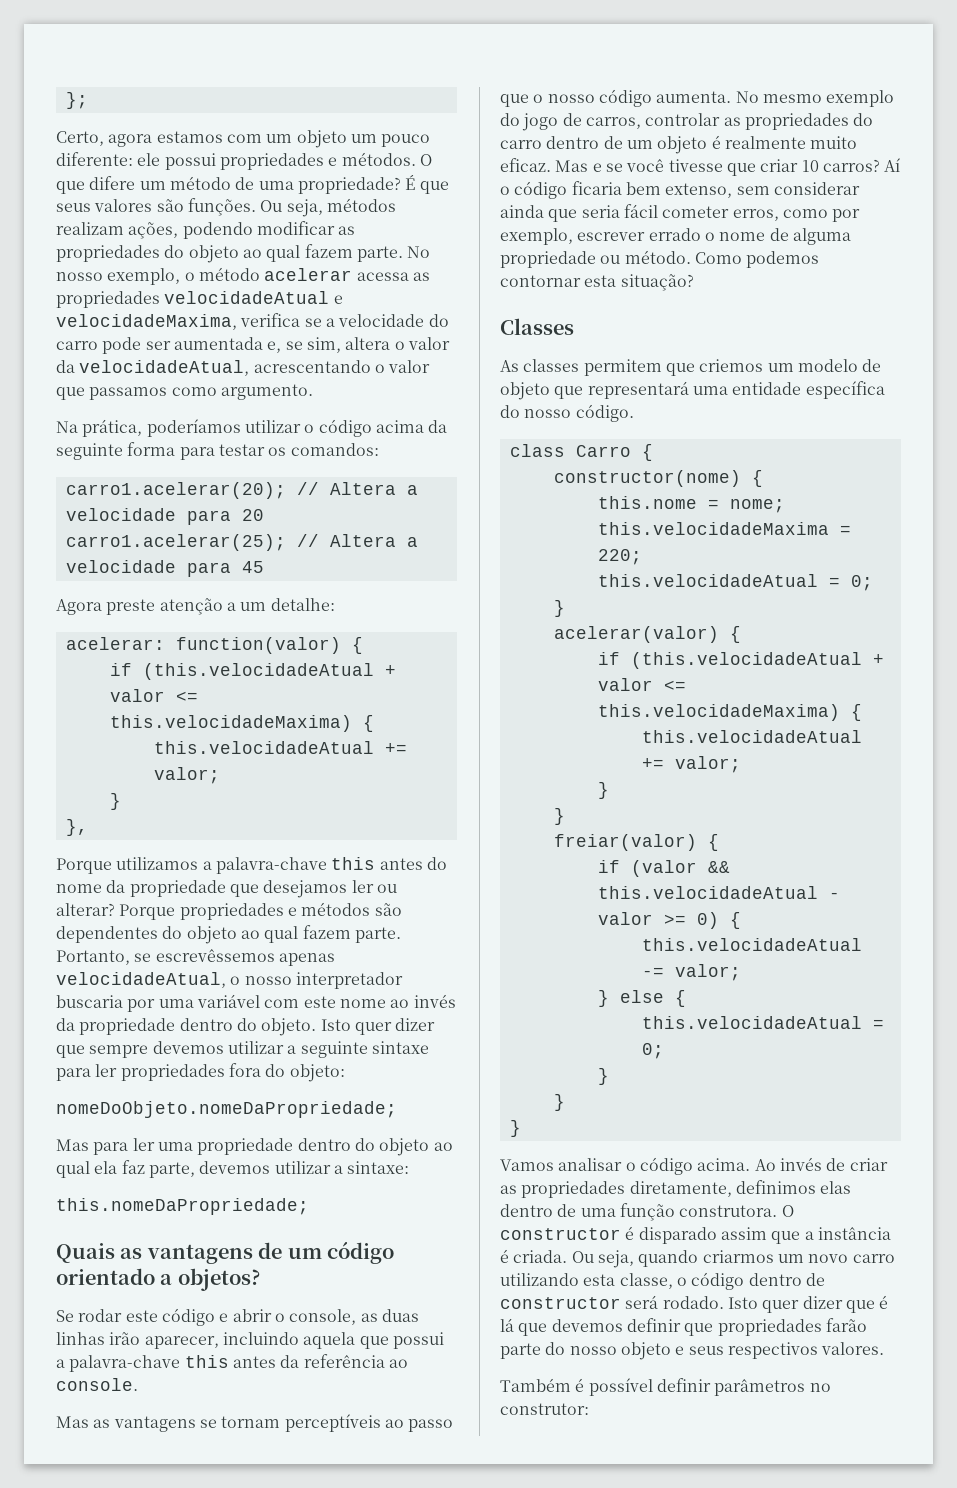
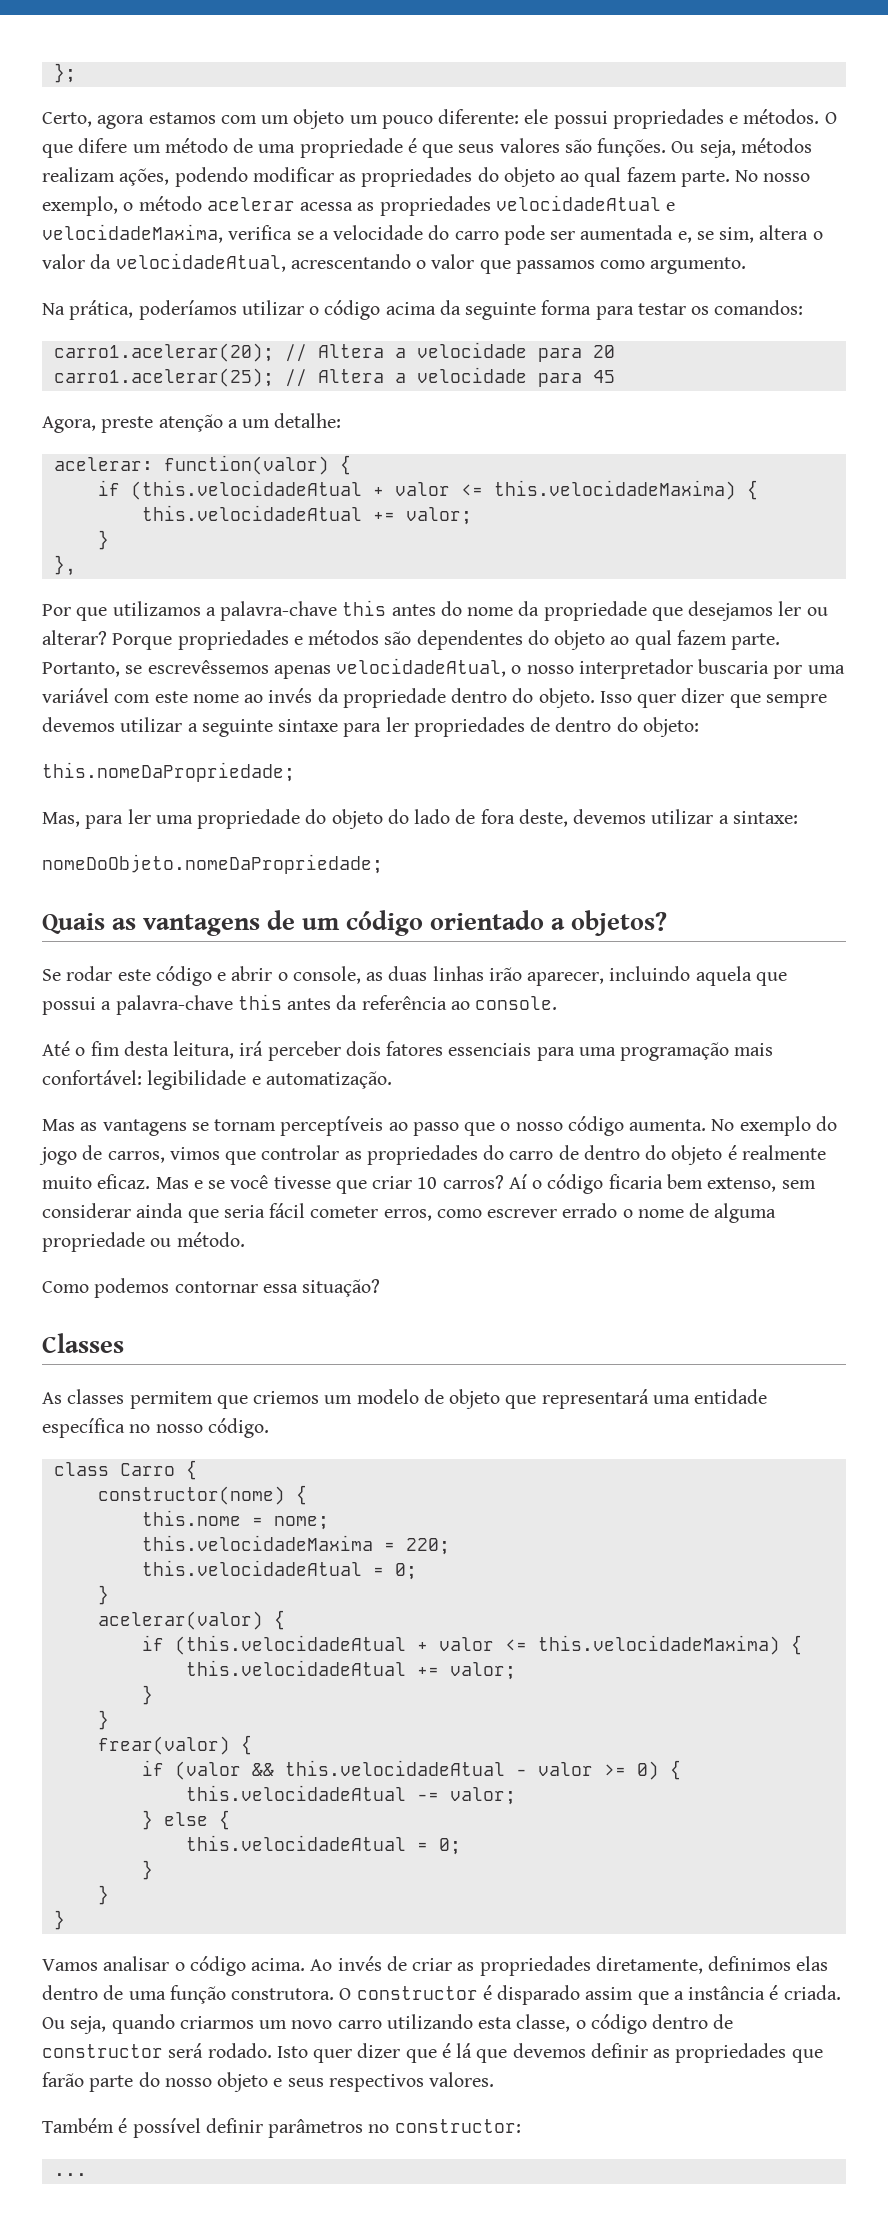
[297,174,416,194] propriedade? É -> [299,138,417,158] propriedade é
[56,599,102,615] Agora -> [42,416,96,433] Agora,
[56,858,112,874] Porque -> [42,604,108,621] Por que
[320,1019,351,1031] Isto -> [599,691,632,703] Isso
[228,1063,261,1077] fora -> [530,717,612,732] de dentro
[56,1101,397,1118] [56,1139,89,1151] nomeDoObjeto.nomeDaPropriedade; // Mas -> [42,762,295,782] [42,812,80,827] this.nomeDaPropriedade; // Mas,
[297,1138,453,1156] [56,1160,195,1178] dentro do objeto ao qual ela faz parte, -> [305,809,568,829] do objeto do lado de fora deste,
[56,1198,309,1215] this.nomeDaPropriedade; -> [42,854,383,874] nomeDoObjeto.nomeDaPropriedade;
(138, 1384) none -> [42,1041,774,1061] [42,1070,392,1090] // Até o fim desta leitura, irá perceber dois fatores essenciais para uma programação mais confortável: legibilidade e automatização.
[762,94,822,103] mesmo -> (735, 1125) none
(641, 123) none -> [169,1147,257,1165] vimos que
[546,136,653,149] dentro de um -> [558,1145,667,1160] de dentro do
[832,209,861,222] [500,228,573,245] por exemplo, -> (482, 1213) none
(691, 257) none -> (245, 1239) //
[584,275,617,287] esta -> [262,1284,298,1293] essa
[500,405,520,418] do -> [129,1424,151,1433] no
[553,834,697,851] freiar(valor) -> [97,1736,230,1755] frear(valor)
[684,1319,822,1336] que propriedades -> [653,2043,823,2063] as propriedades que
[500,1403,589,1415] construtor: -> [394,2119,521,2133] [53,2173,87,2176] constructor: // ...

